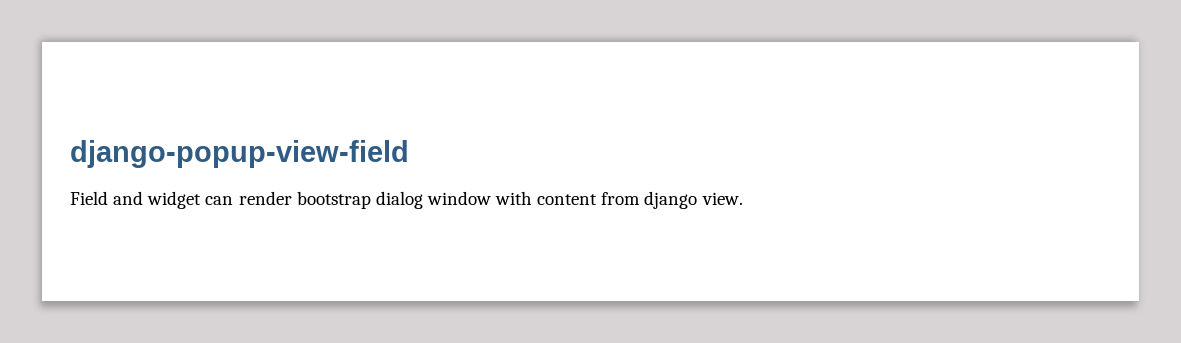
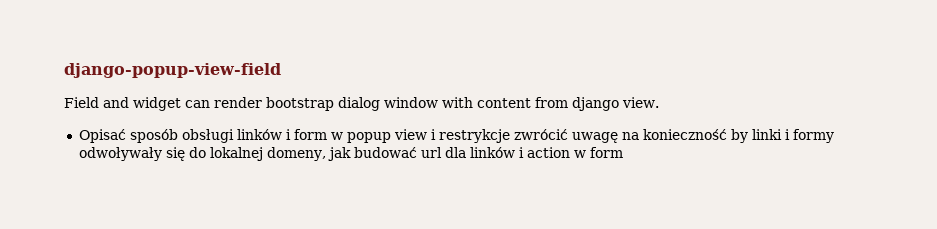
(743, 198) none -> [78,129,834,143] [78,147,623,161] // Opisać sposób obsługi linków i form w popup view i restrykcje zwrócić uwagę na konieczność by linki i formy odwoływały się do lokalnej domeny, jak budować url dla linków i action w form

